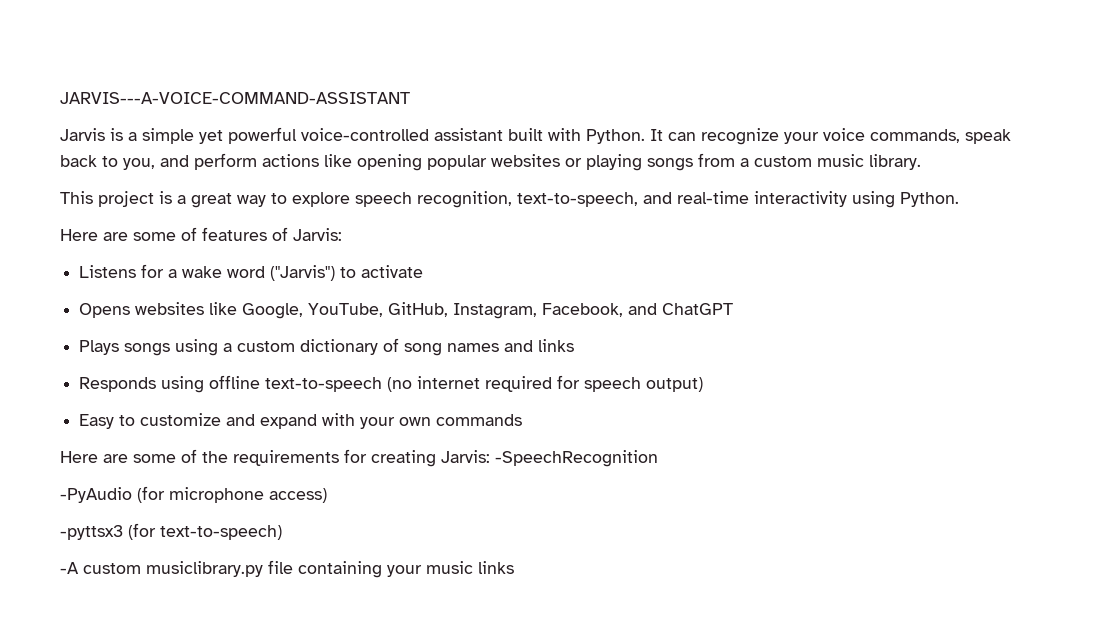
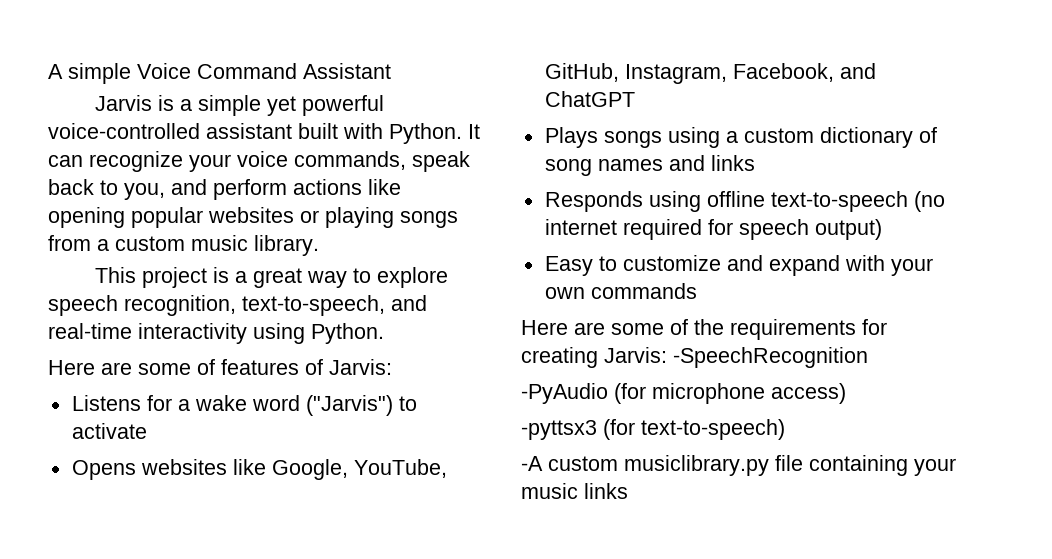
[60,92,410,104] JARVIS---A-VOICE-COMMAND-ASSISTANT -> [48,63,391,84] A simple Voice Command Assistant

